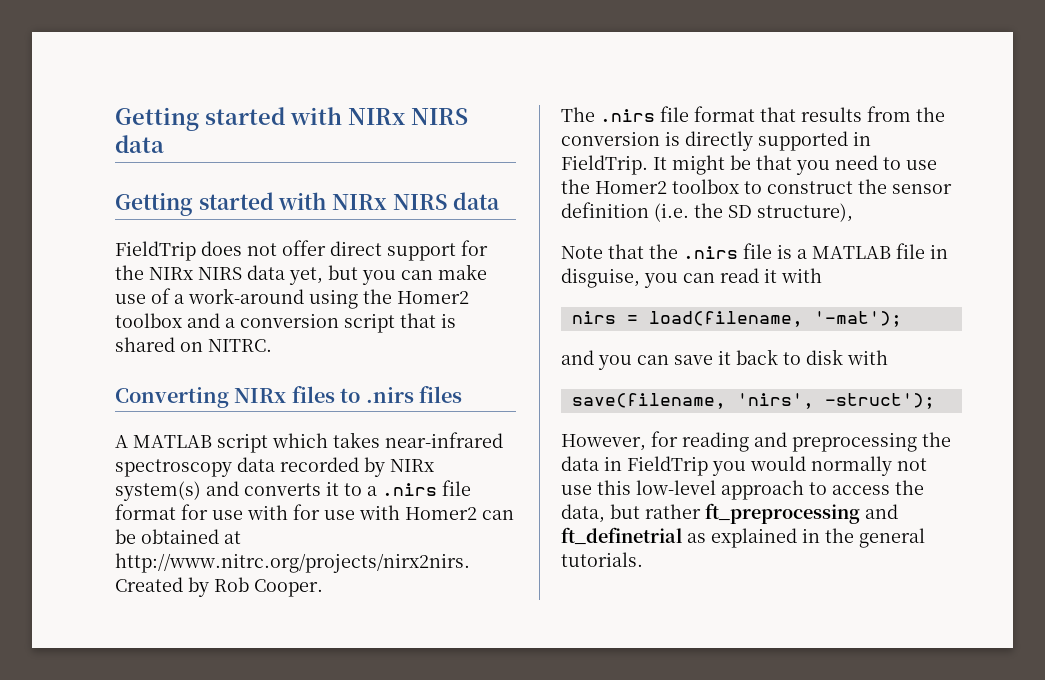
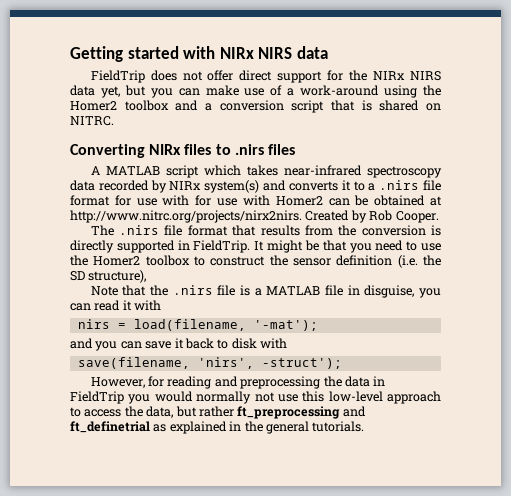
[115,107,468,131] [115,135,164,153] [115,192,501,216] Getting started with NIRx NIRS data // Getting started with NIRx NIRS data -> [70,46,328,62] Getting started with NIRx NIRS data

